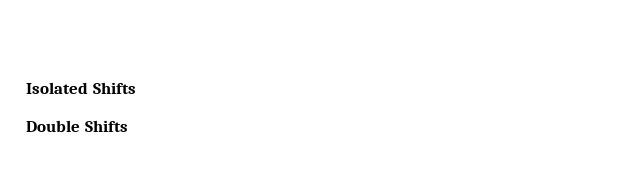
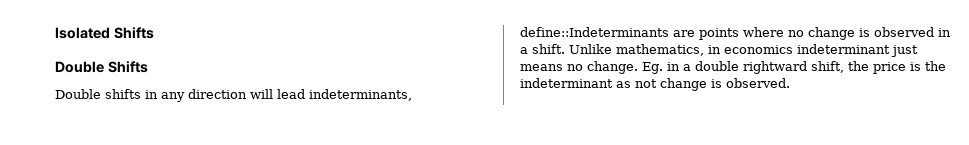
(128, 126) none -> [55,89,412,102] [520,27,951,40] [520,44,918,57] [520,61,946,74] [520,78,790,91] // Double shifts in any direction will lead indeterminants, define::Indeterminants are points where no change is observed in a shift. Unlike mathematics, in economics indeterminant just means no change. Eg. in a double rightward shift, the price is the indeterminant as not change is observed.

